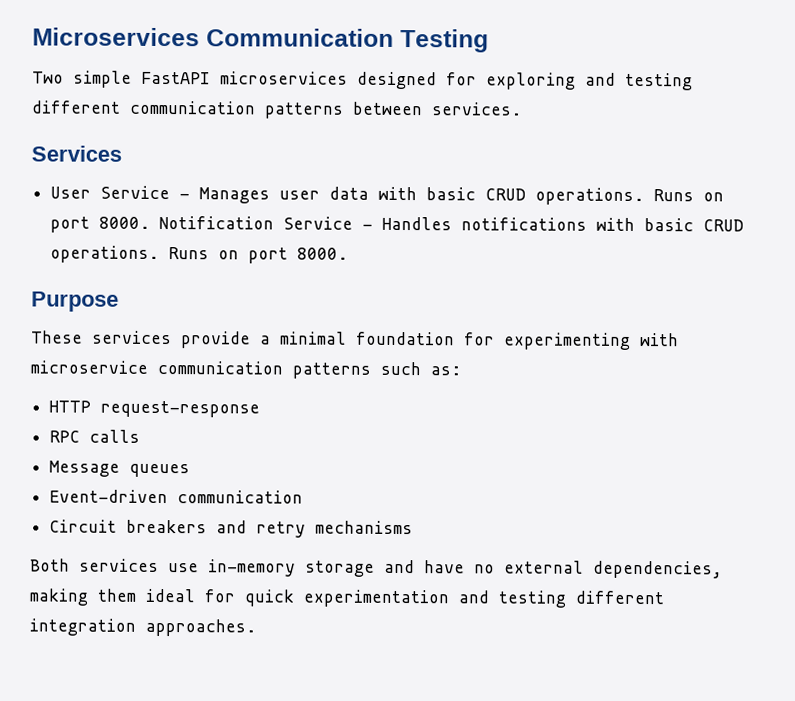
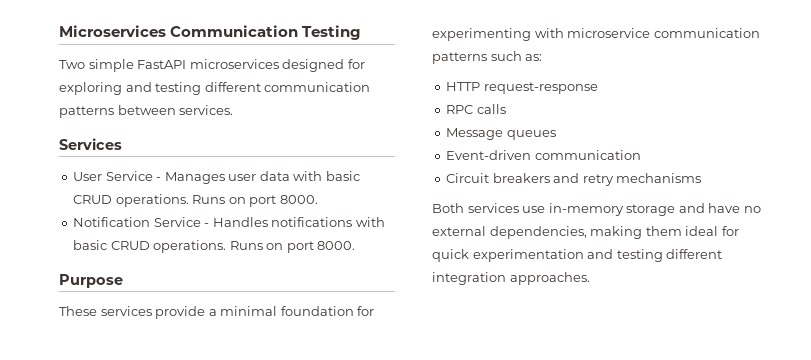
(151, 222) none -> (318, 199) //

